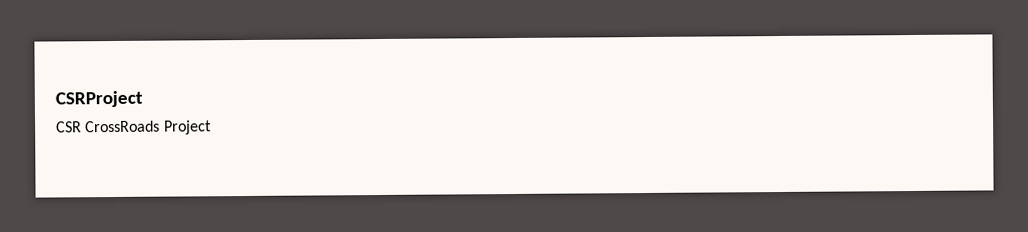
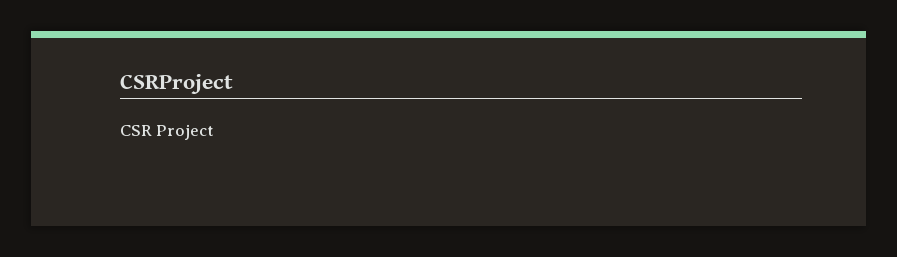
[85,120,161,133] CrossRoads -> (152, 130) none

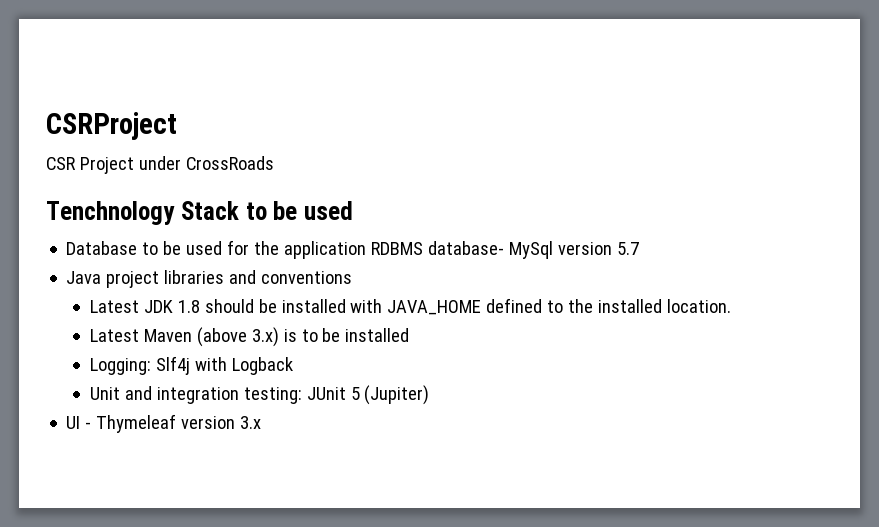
(215, 132) none -> [138,156,274,170] [46,201,353,225] [66,240,640,259] [66,270,353,288] [89,298,732,315] [89,327,410,347] [89,356,293,375] [89,385,430,405] [66,414,262,433] under CrossRoads // Tenchnology Stack to be used // Database to be used for the application RDBMS database- MySql version 5.7 // Java project libraries and conventions // Latest JDK 1.8 should be installed with JAVA_HOME defined to the installed location. // Latest Maven (above 3.x) is to be installed // Logging: Slf4j with Logback // Unit and integration testing: JUnit 5 (Jupiter) // UI - Thymeleaf version 3.x

